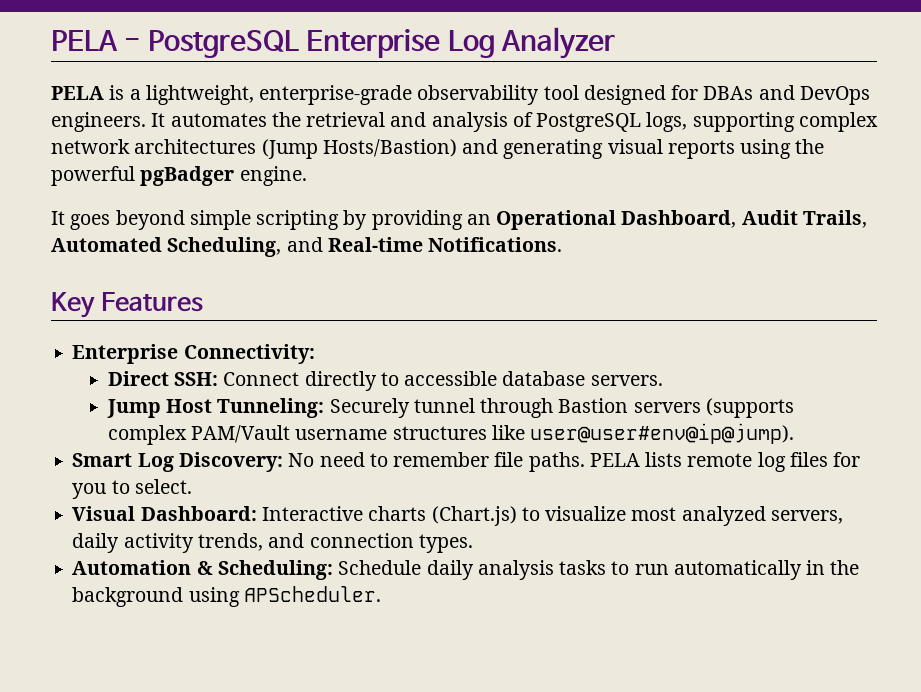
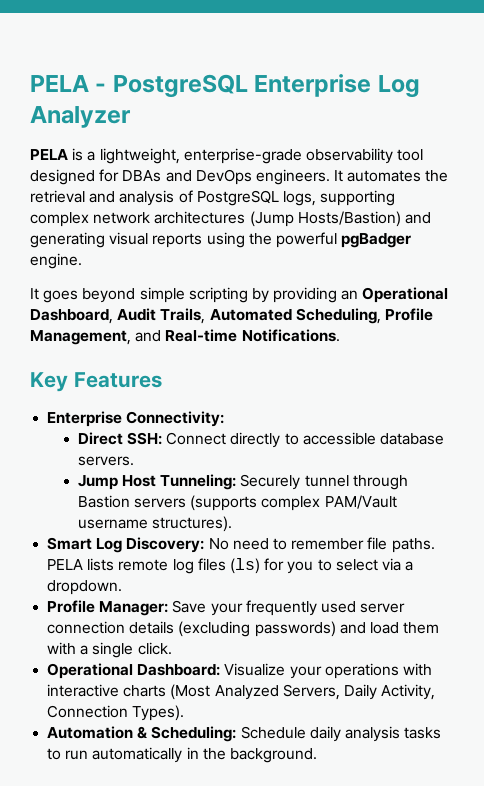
(282, 247) none -> [384,308,433,321] [30,330,131,345] Profile Management,
[392,423,795,444] structures like user@user#env@ip@jump). -> [152,516,233,532] structures).
(828, 459) none -> [229,558,260,574] (ls)
[134,479,192,494] [72,506,843,526] [72,533,473,553] select. // Visual Dashboard: Interactive charts (Chart.js) to visualize most analyzed servers, daily activity trends, and connection types. -> [335,558,414,571] [47,580,123,595] [47,600,406,616] [47,621,440,637] [47,642,172,658] [47,663,432,679] [47,684,436,700] [47,705,185,721] select via a dropdown. // Profile Manager: Save your frequently used server connection details (excluding passwords) and load them with a single click. // Operational Dashboard: Visualize your operations with interactive charts (Most Analyzed Servers, Daily Activity, Connection Types).
[72,586,381,607] background using APScheduler. -> [229,748,317,763] background.

